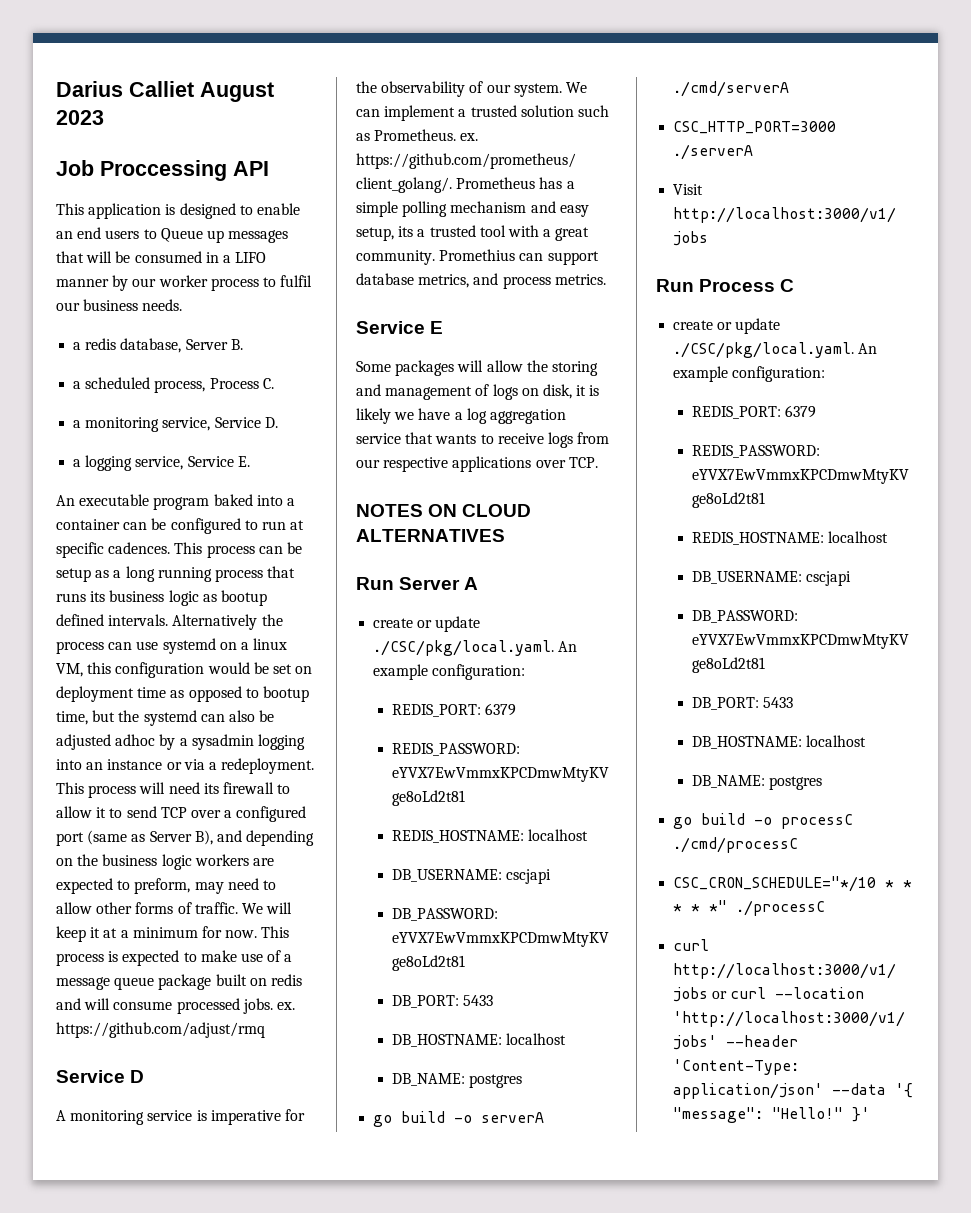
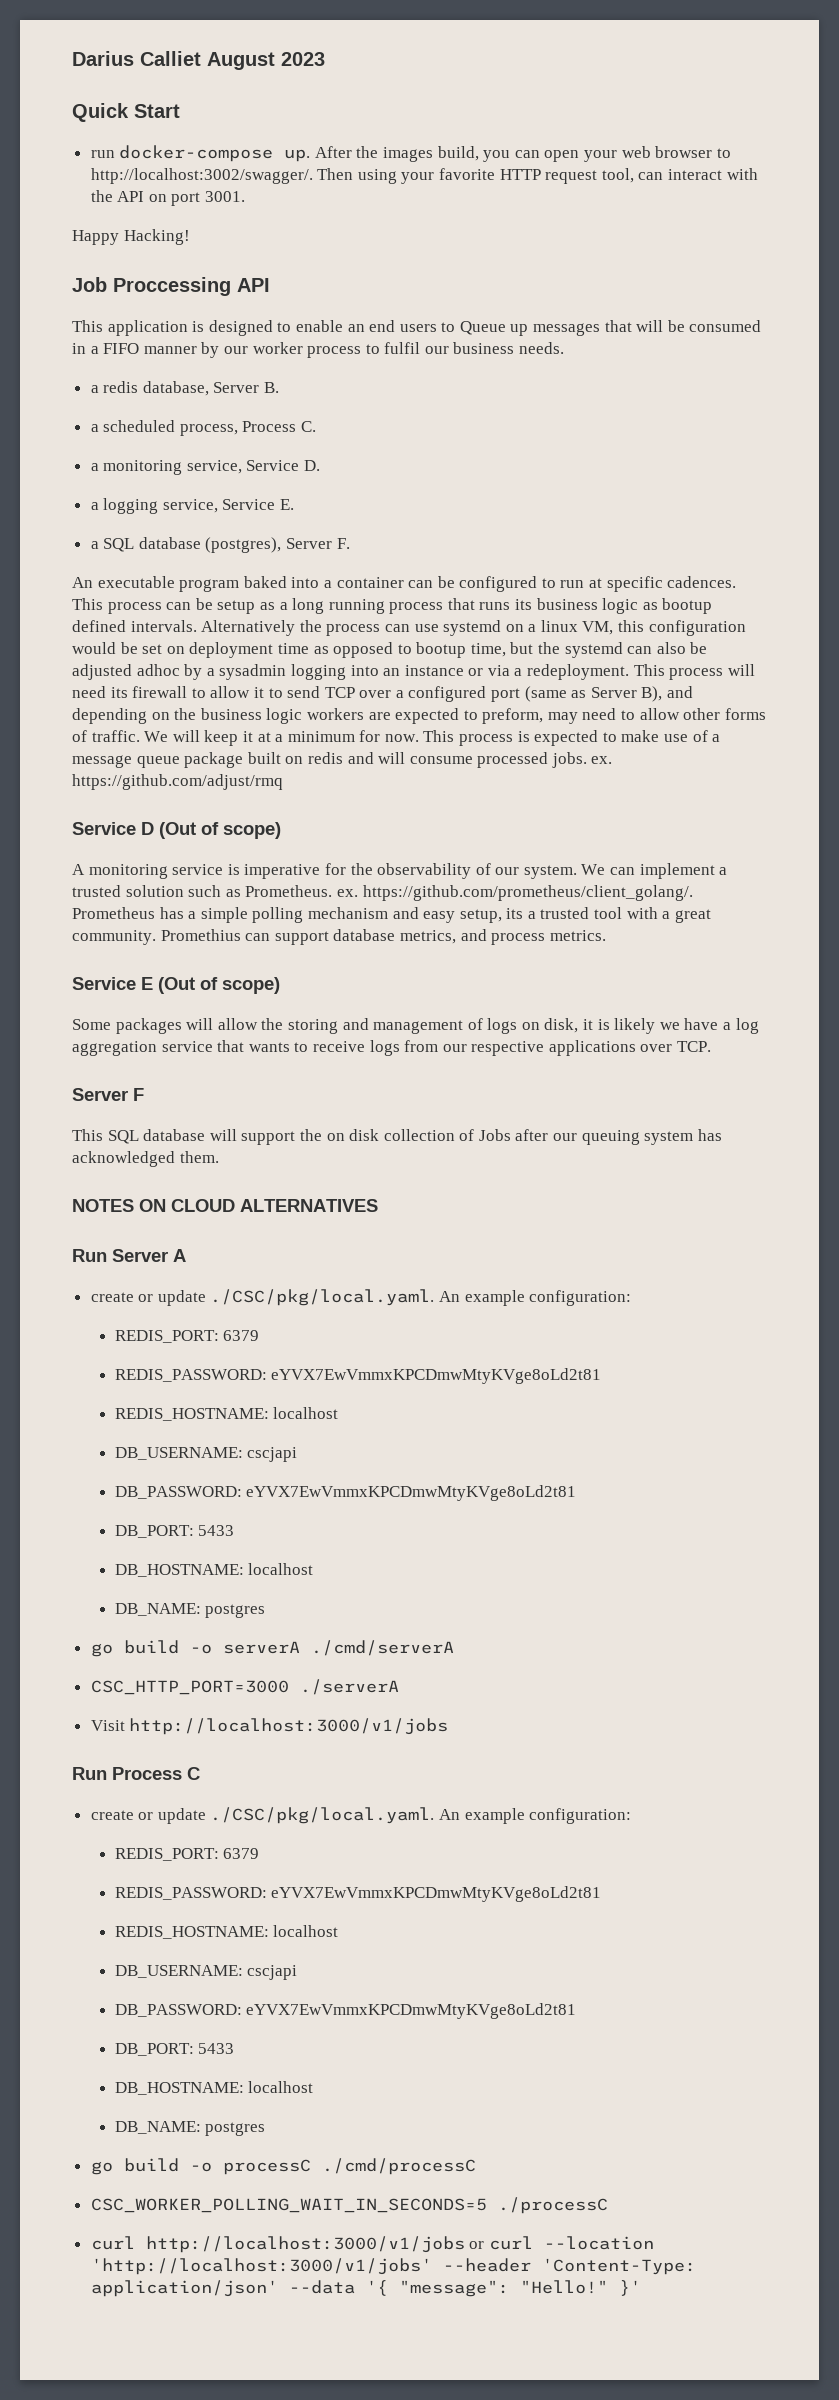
(104, 117) none -> [72,103,180,122] [90,145,731,162] [90,168,758,184] [90,190,246,206] [72,229,190,245] // Quick Start // run docker-compose up. After the images build, you can open your web browser to http://localhost:3002/swagger/. Then using your favorite HTTP request tool, can interact with the API on port 3001. // Happy Hacking!
[235,252,267,263] LIFO -> [103,343,140,354] FIFO
(250, 461) none -> [90,537,350,553] // a SQL database (postgres), Server F.
(145, 1076) none -> [159,822,281,839] (Out of scope)
(444, 327) none -> [158,977,280,994] (Out of scope)
(598, 462) none -> [72,1088,144,1101] [72,1129,722,1145] [72,1151,219,1167] // Server F // This SQL database will support the on disk collection of Jobs after our queuing system has acknowledged them.
[673,876,913,892] [673,900,728,912] CSC_CRON_SCHEDULE="*/10 * * * * *" -> [90,2198,487,2213] CSC_WORKER_POLLING_WAIT_IN_SECONDS=5

